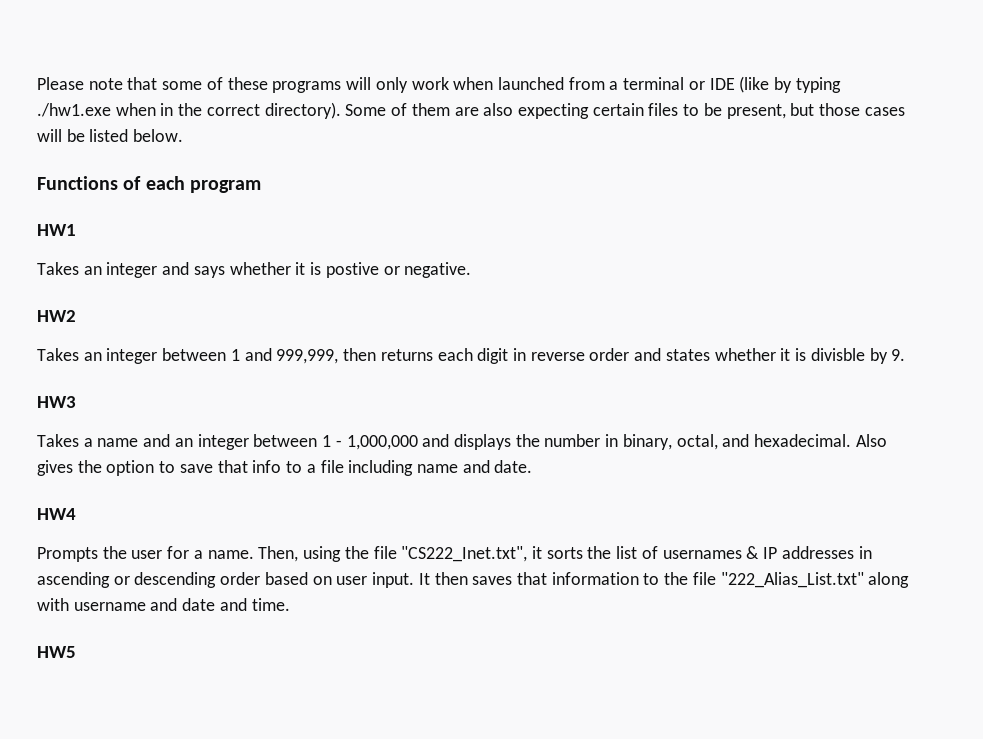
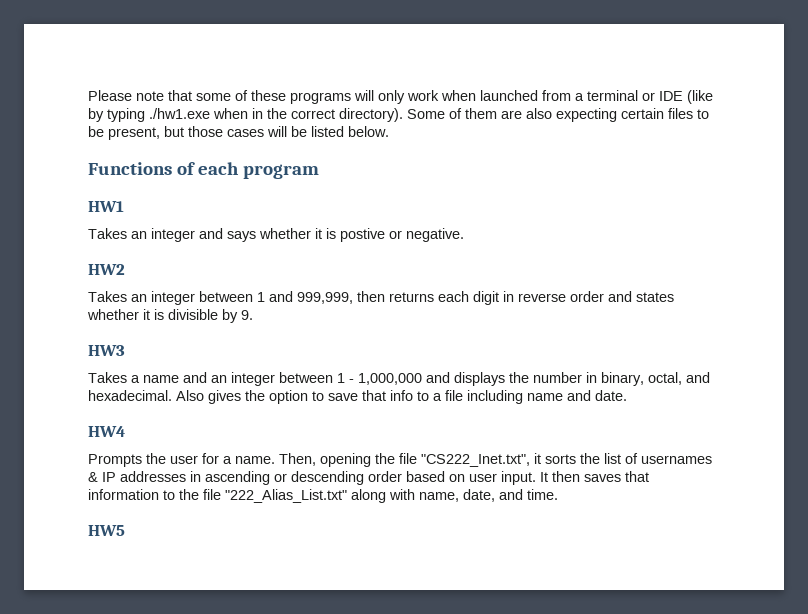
[810,348,865,361] divisble -> [168,309,218,320] divisible
[303,546,342,562] using -> [320,453,371,467] opening
[73,598,216,611] username and date -> [419,489,495,502] name, date,

